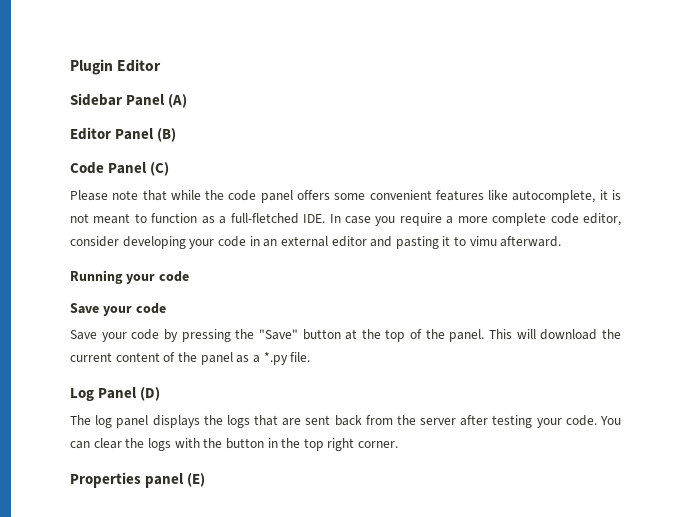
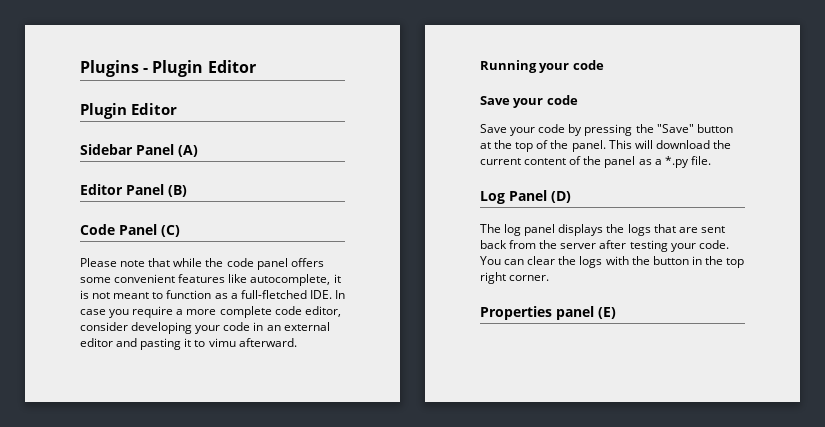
(70, 67) none -> [80,60,256,77] Plugins - Plugin Editor //

